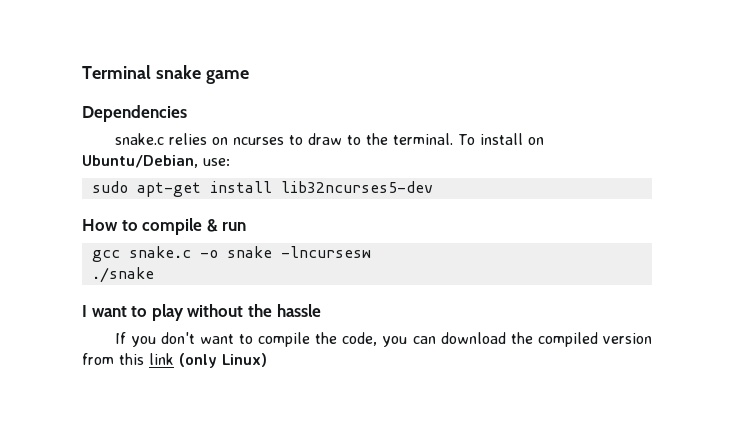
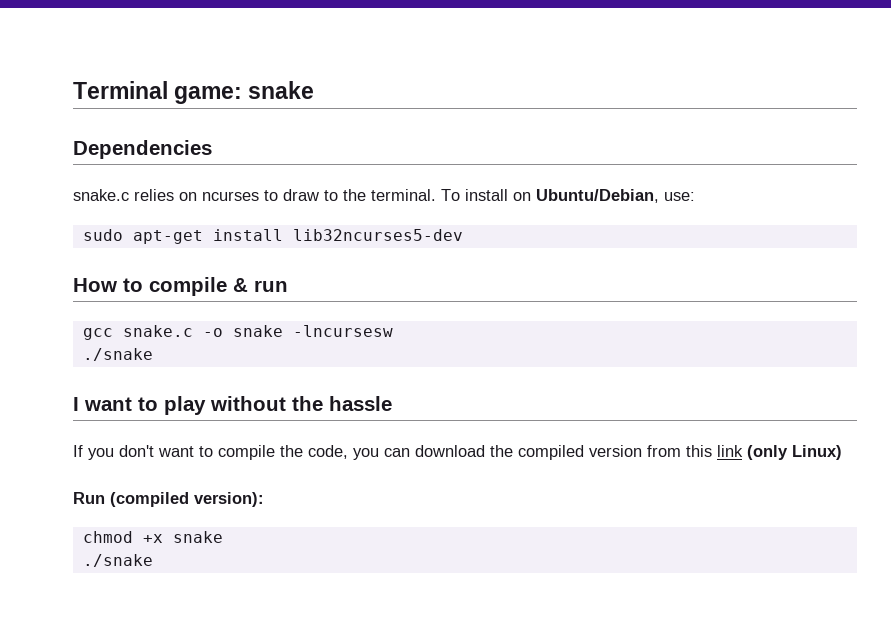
[155,65,249,84] snake game -> [174,81,315,104] game: snake
(267, 360) none -> [73,492,264,507] [82,531,223,543] [82,554,153,567] // Run (compiled version): // chmod +x snake // ./snake

